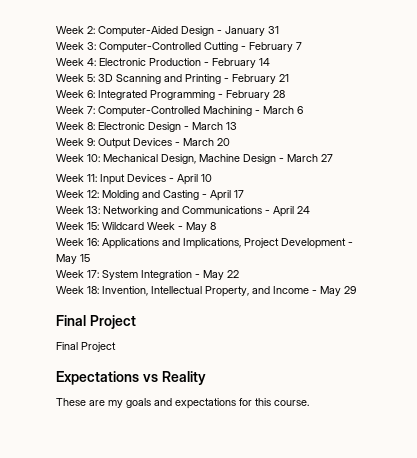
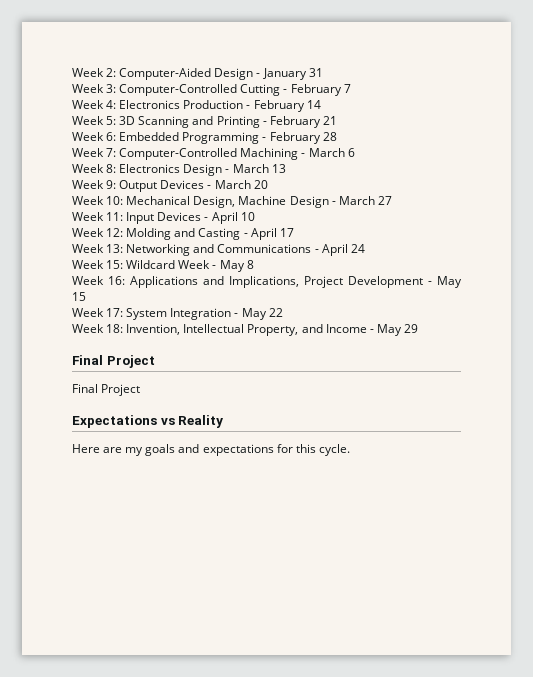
[99,58,146,66] Electronic -> [119,100,181,109] Electronics
[98,90,147,100] Integrated -> [119,132,180,141] Embedded
[98,122,145,130] Electronic -> [119,164,181,173] Electronics
[56,398,86,406] These -> [72,444,100,453] Here
[274,400,309,406] course. -> [318,444,350,456] cycle.

